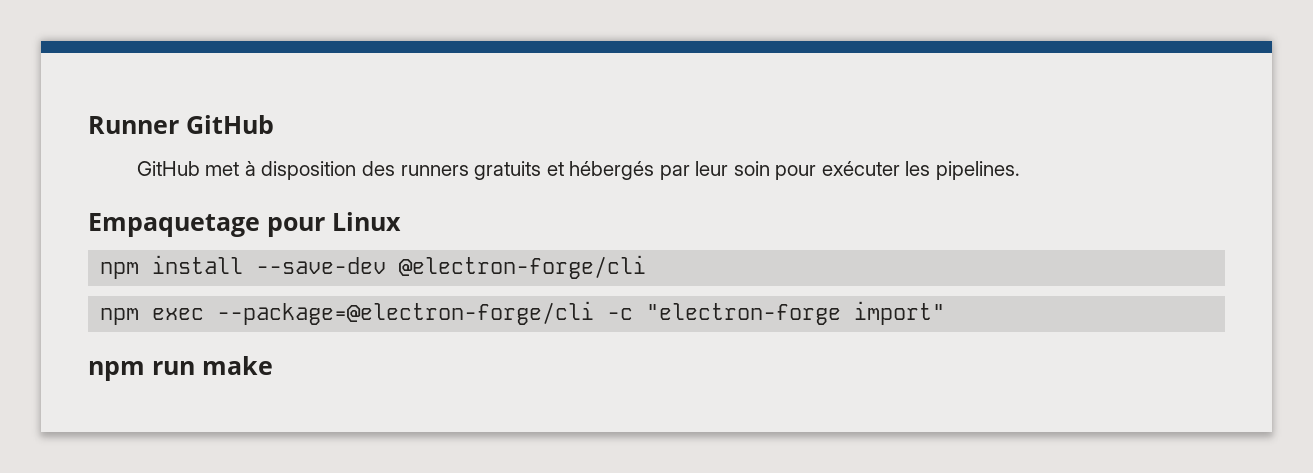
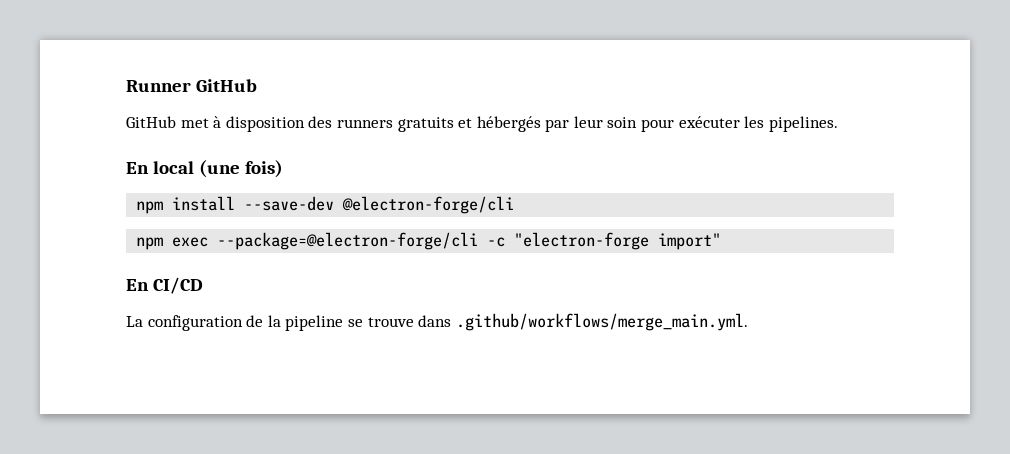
[88,212,401,237] Empaquetage pour Linux -> [126,160,283,178] En local (une fois)
[88,356,273,381] npm run make -> [126,277,203,294] [126,313,748,331] En CI/CD // La configuration de la pipeline se trouve dans .github/workflows/merge_main.yml.

